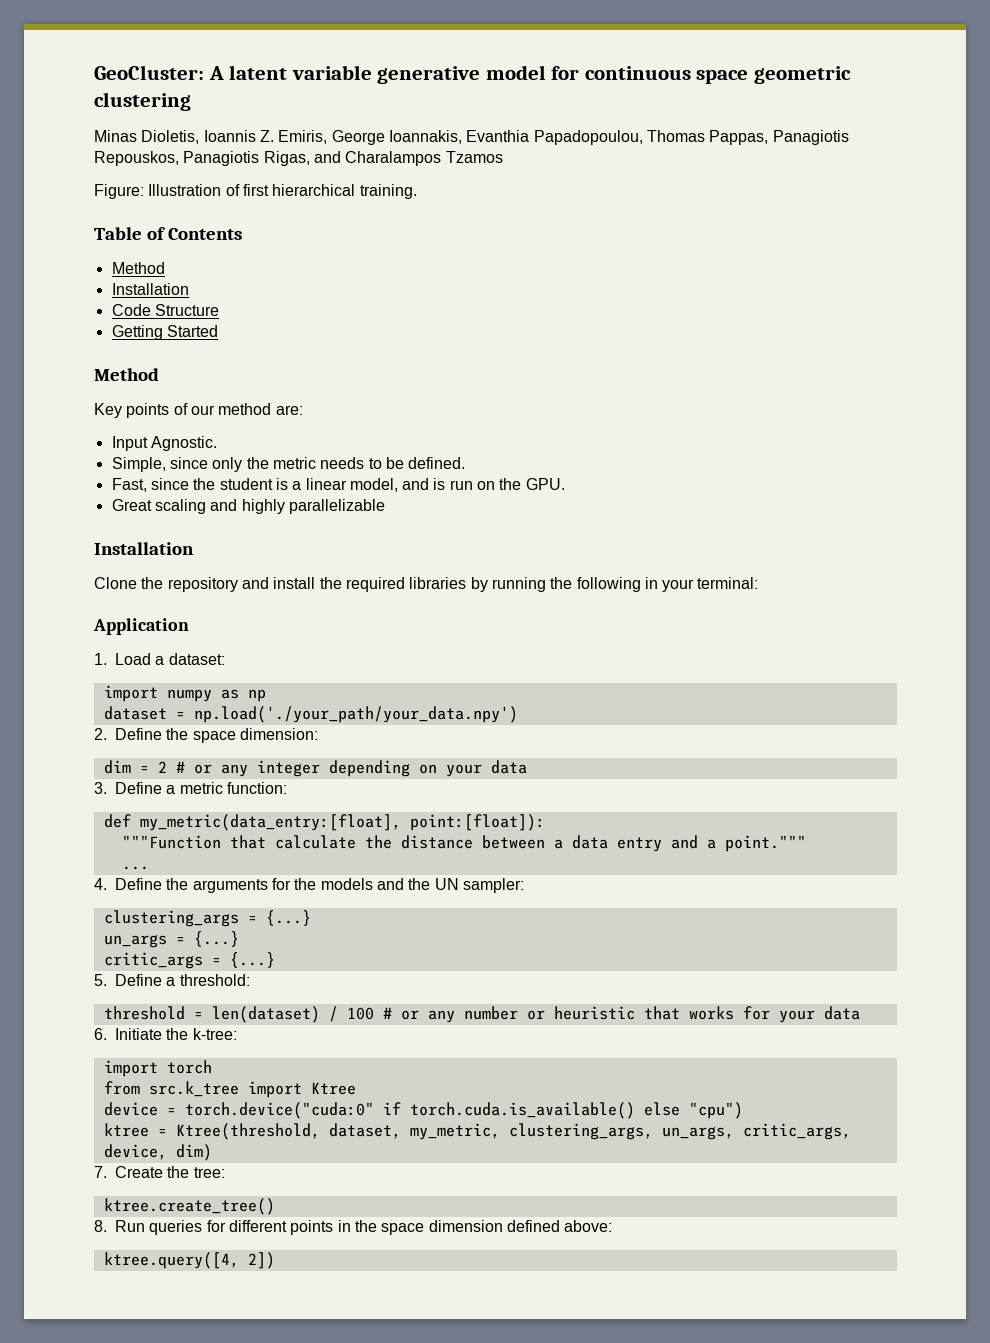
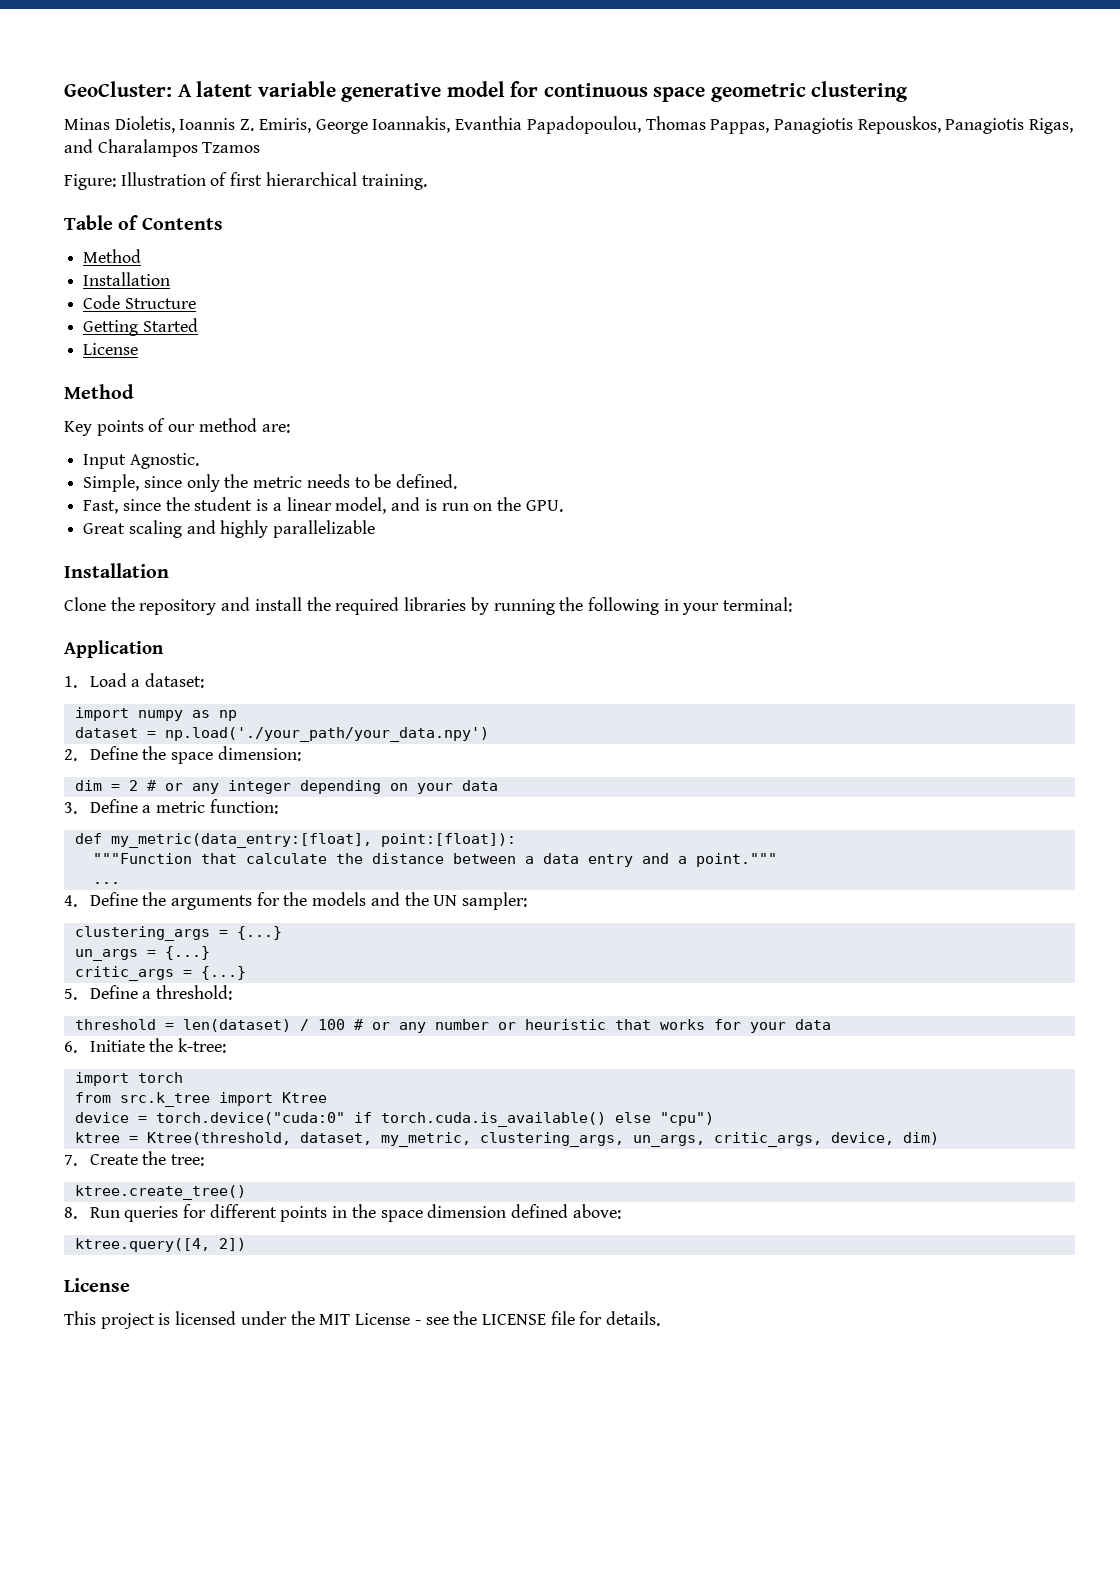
(218, 331) none -> [83,343,139,355] // License
(275, 1260) none -> [64,1278,130,1292] [64,1311,661,1329] // License // This project is licensed under the MIT License - see the LICENSE file for details.

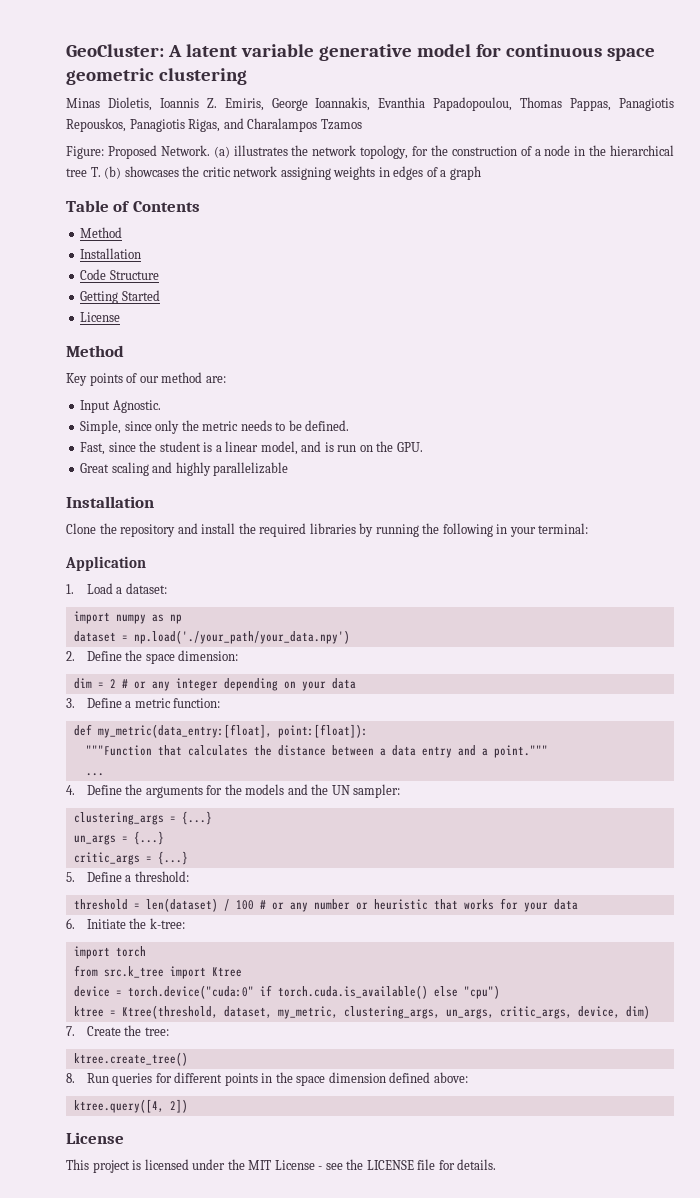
[120,172,427,190] Illustration of first hierarchical training. -> [107,145,674,159] [66,166,481,180] Proposed Network. (a) illustrates the network topology, for the construction of a node in the hierarchical tree T. (b) showcases the critic network assigning weights in edges of a graph
[245,853,327,864] calculate -> [187,745,248,756] calculates

